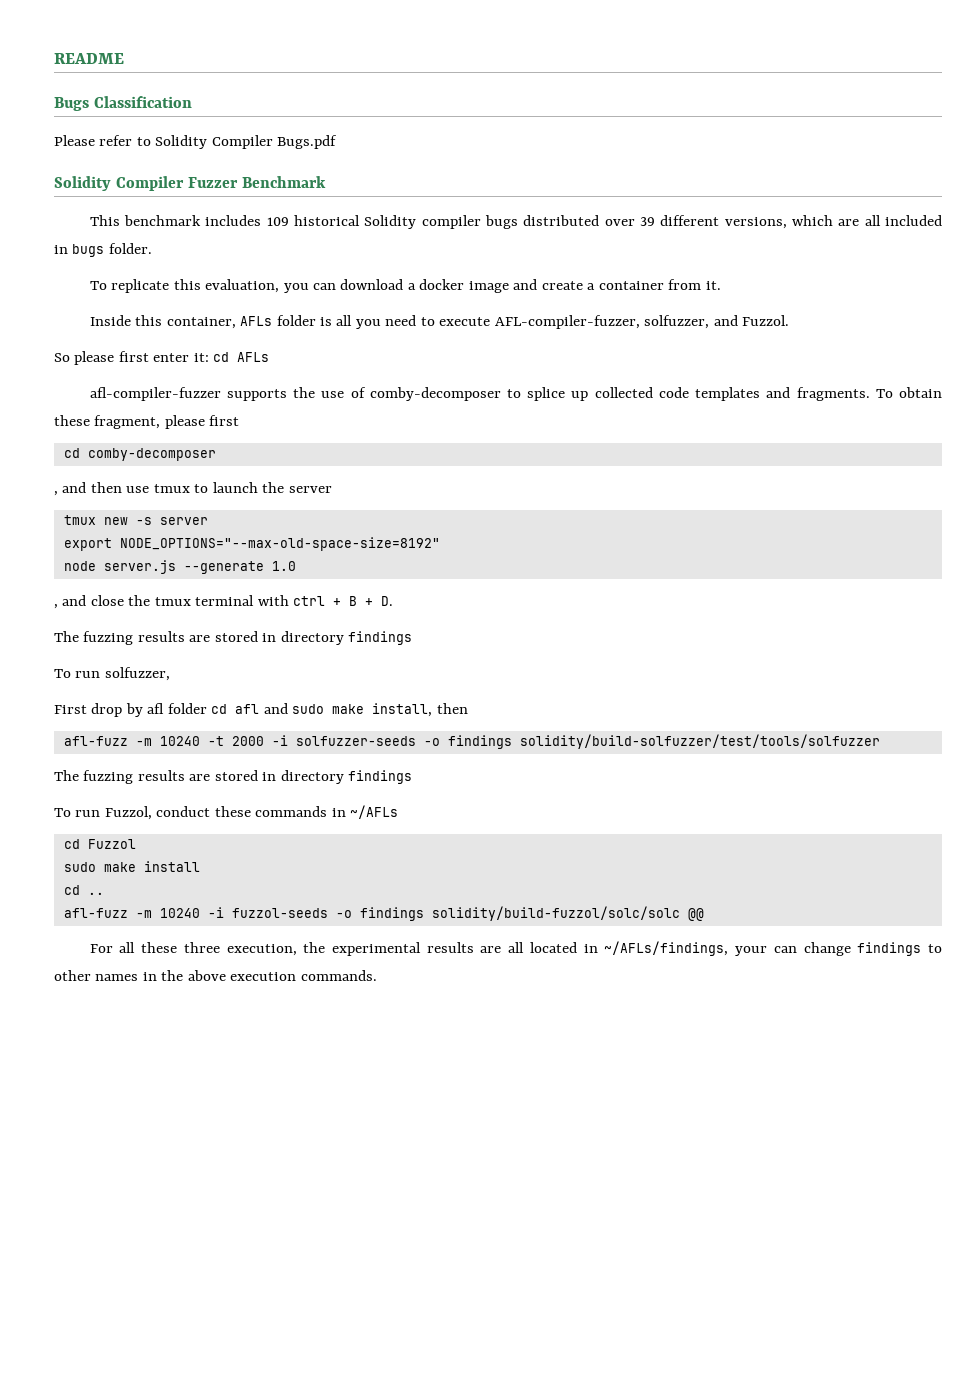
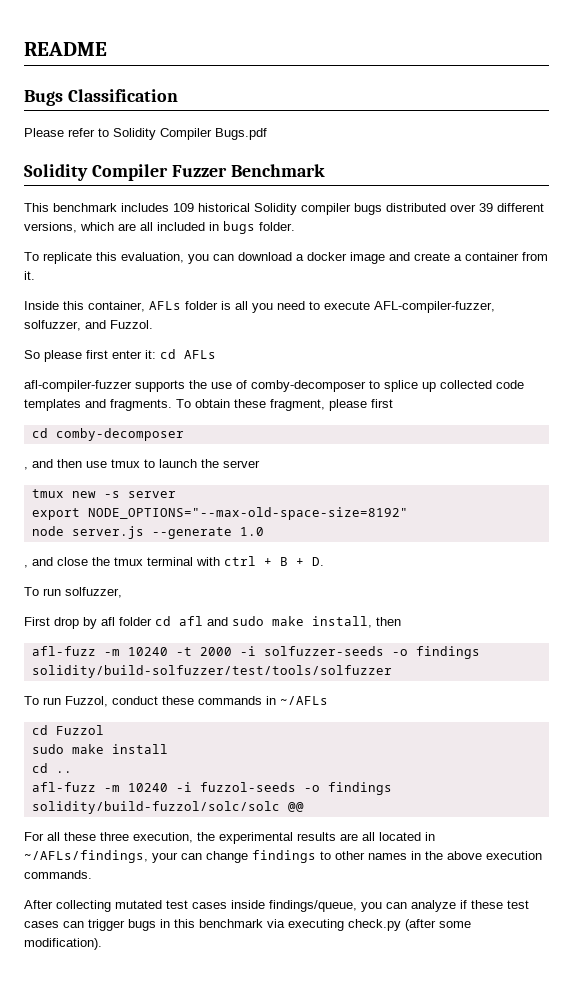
[54,631,413,645] // The fuzzing results are stored in directory findings -> (324, 561) none
[54,770,413,784] // The fuzzing results are stored in directory findings -> (392, 671) none
(377, 975) none -> [24,900,529,912] [24,919,471,931] [24,938,102,950] // After collecting mutated test cases inside findings/queue, you can analyze if these test cases can trigger bugs in this benchmark via executing check.py (after some modification).

